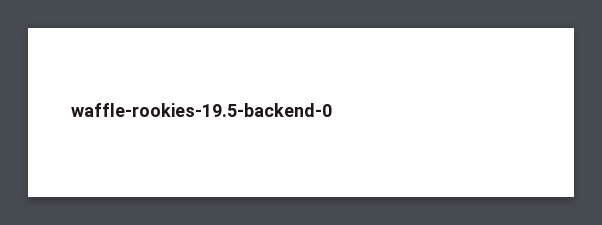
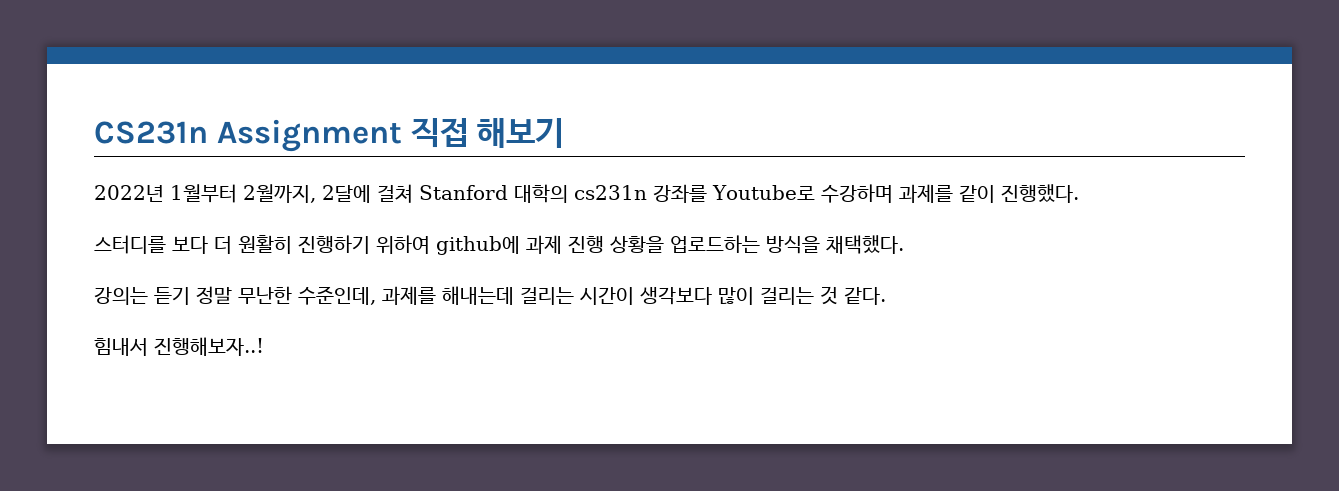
[71,103,332,117] waffle-rookies-19.5-backend-0 -> [94,118,565,152] [94,184,1079,203] [94,235,904,255] [94,286,886,305] [94,337,264,356] CS231n Assignment 직접 해보기 // 2022년 1월부터 2월까지, 2달에 걸쳐 Stanford 대학의 cs231n 강좌를 Youtube로 수강하며 과제를 같이 진행했다. // 스터디를 보다 더 원활히 진행하기 위하여 github에 과제 진행 상황을 업로드하는 방식을 채택했다. // 강의는 듣기 정말 무난한 수준인데, 과제를 해내는데 걸리는 시간이 생각보다 많이 걸리는 것 같다. // 힘내서 진행해보자..!

